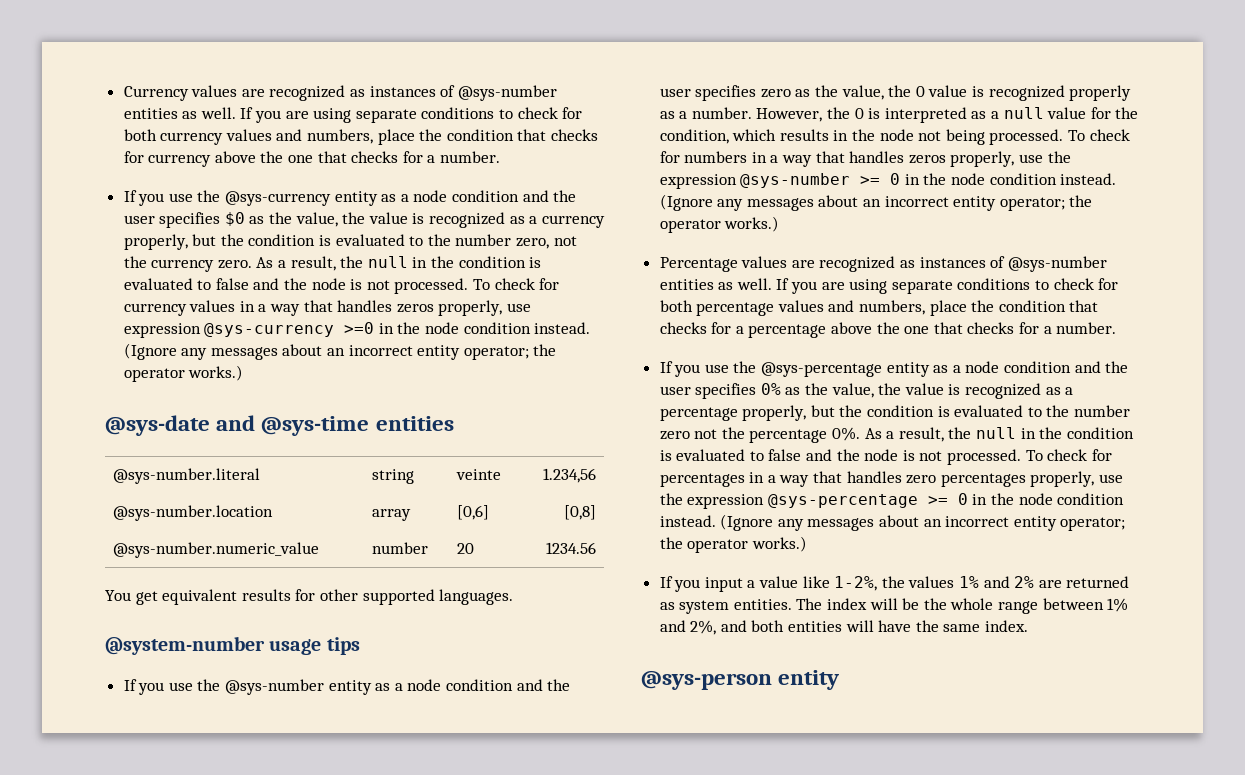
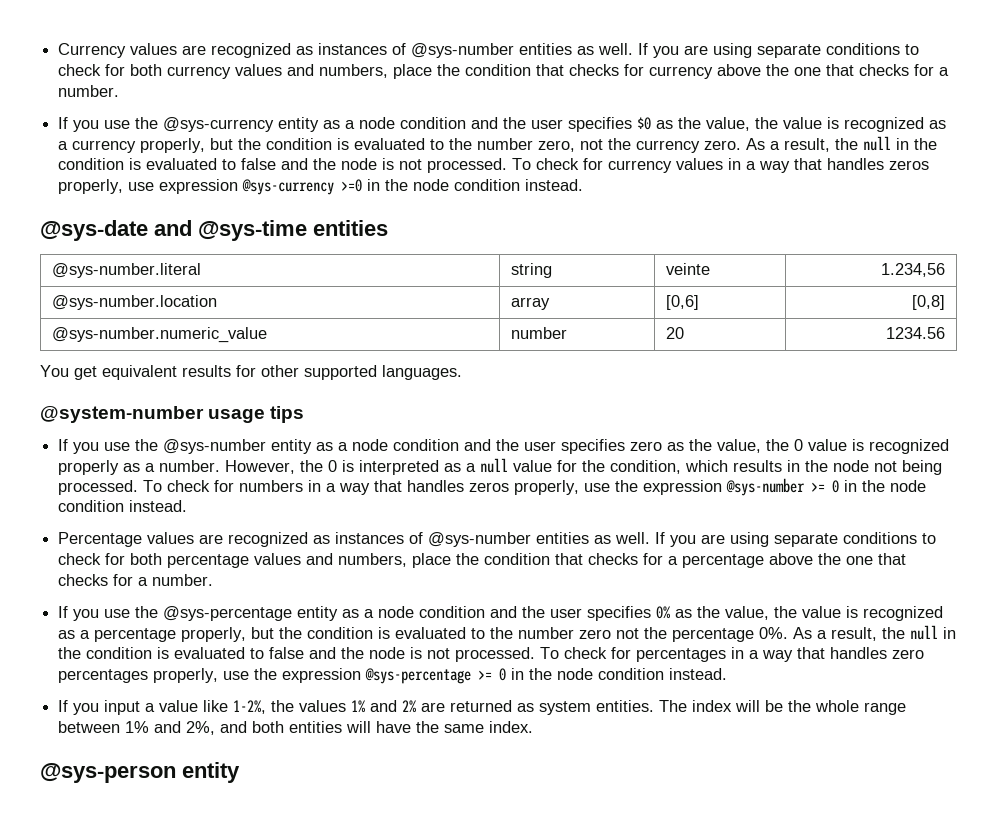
[123,343,557,360] [123,365,244,382] (Ignore any messages about an incorrect entity operator; the operator works.) -> (584, 185) none
[659,194,1093,211] [659,216,780,233] (Ignore any messages about an incorrect entity operator; the operator works.) -> (188, 506) none
[720,514,1126,531] [659,536,807,553] (Ignore any messages about an incorrect entity operator; the operator works.) -> (728, 674) none

